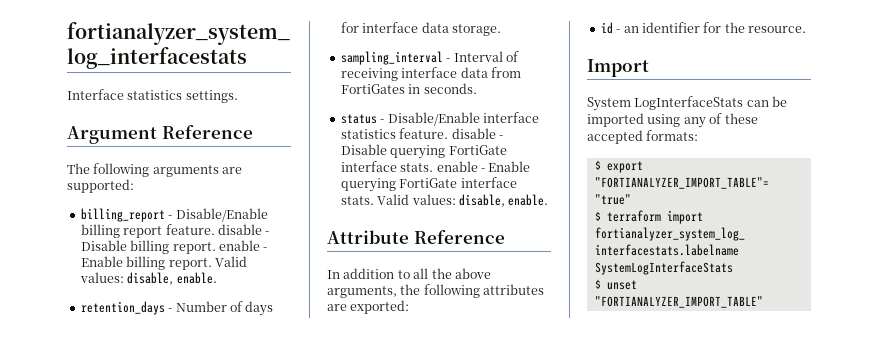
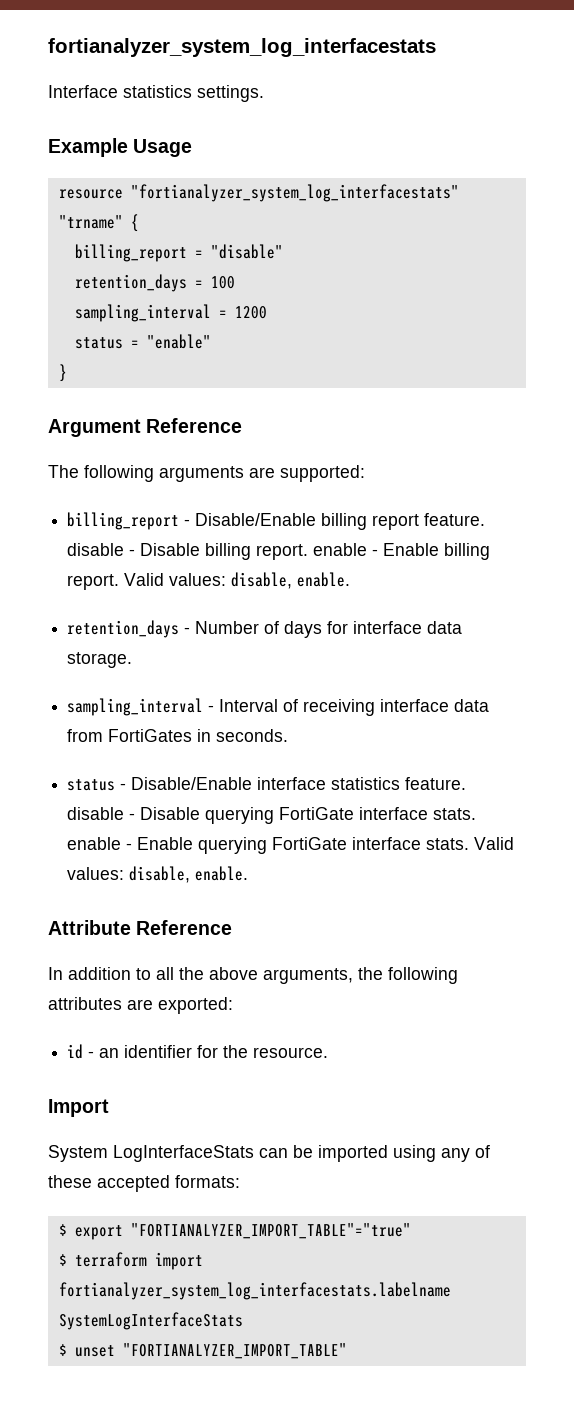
(238, 96) none -> [48,138,193,157] [58,184,459,202] [58,214,139,232] [74,244,283,262] [74,274,235,292] [74,304,267,322] [74,334,211,349] [58,364,67,382] // Example Usage // resource "fortianalyzer_system_log_interfacestats" "trname" { // billing_report = "disable" // retention_days = 100 // sampling_interval = 1200 // status = "enable" // }

